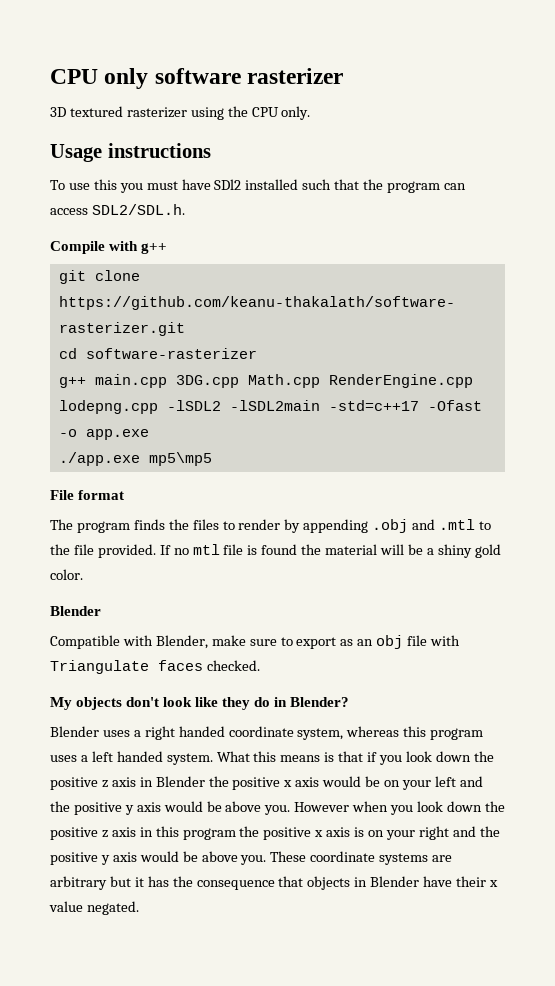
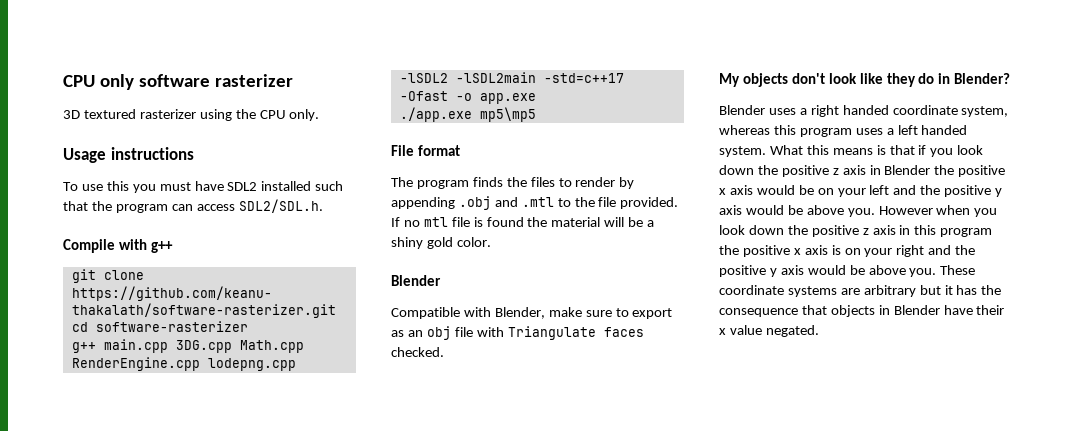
[214,179,242,190] SDl2 -> [227,182,258,191] SDL2

